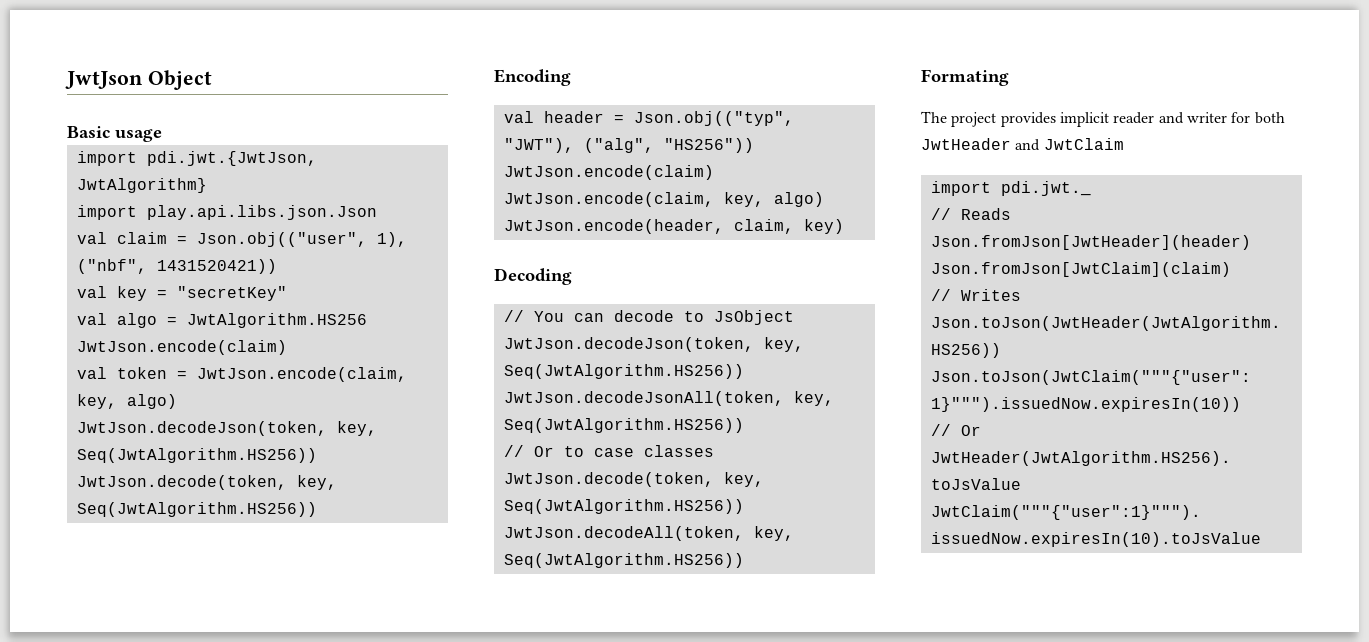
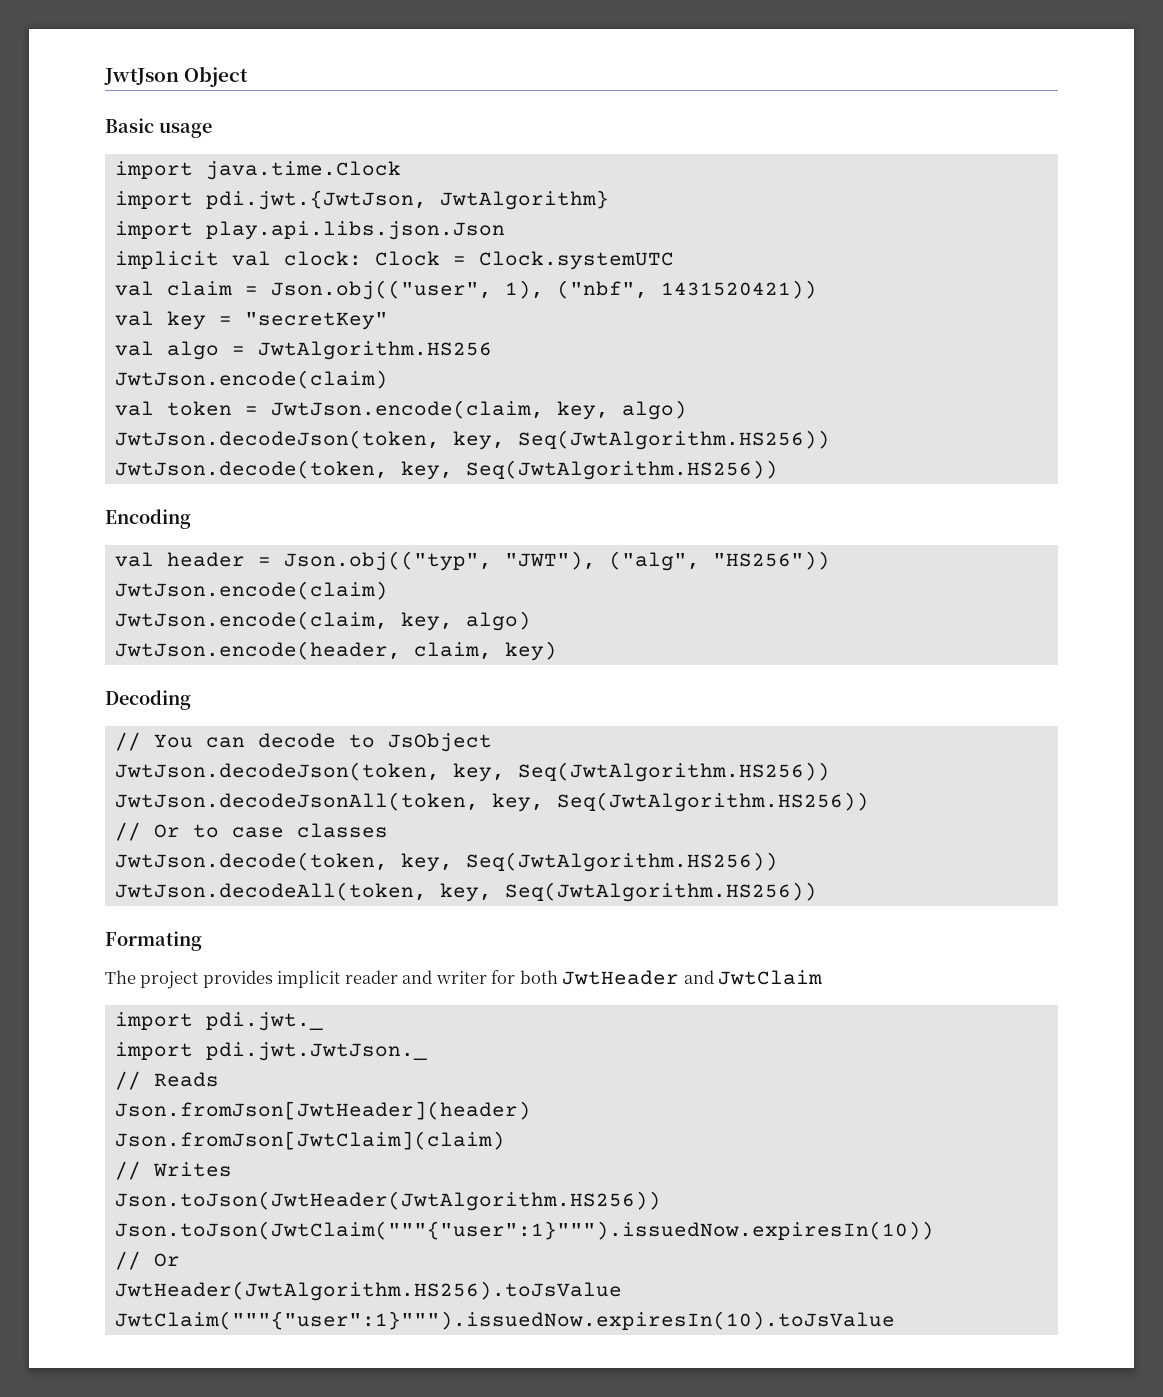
(162, 135) none -> [114,161,401,180] // import java.time.Clock
(377, 212) none -> [114,251,674,270] // implicit val clock: Clock = Clock.systemUTC
(1091, 188) none -> [114,1042,427,1061] // import pdi.jwt.JwtJson._

